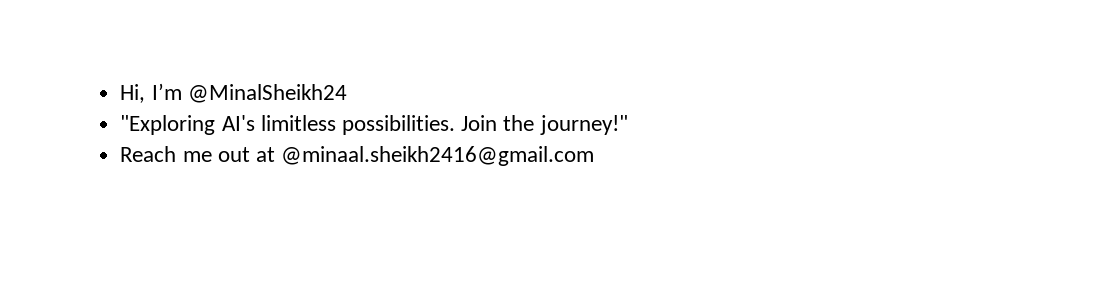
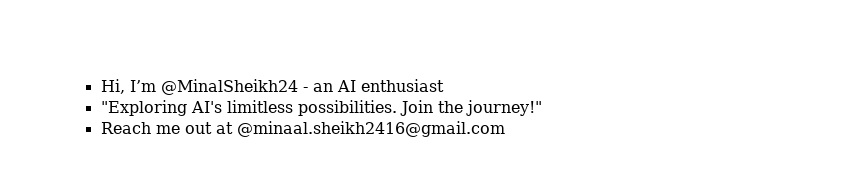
(347, 93) none -> [302,79,444,92] - an AI enthusiast

